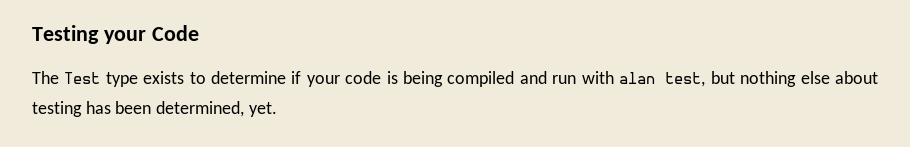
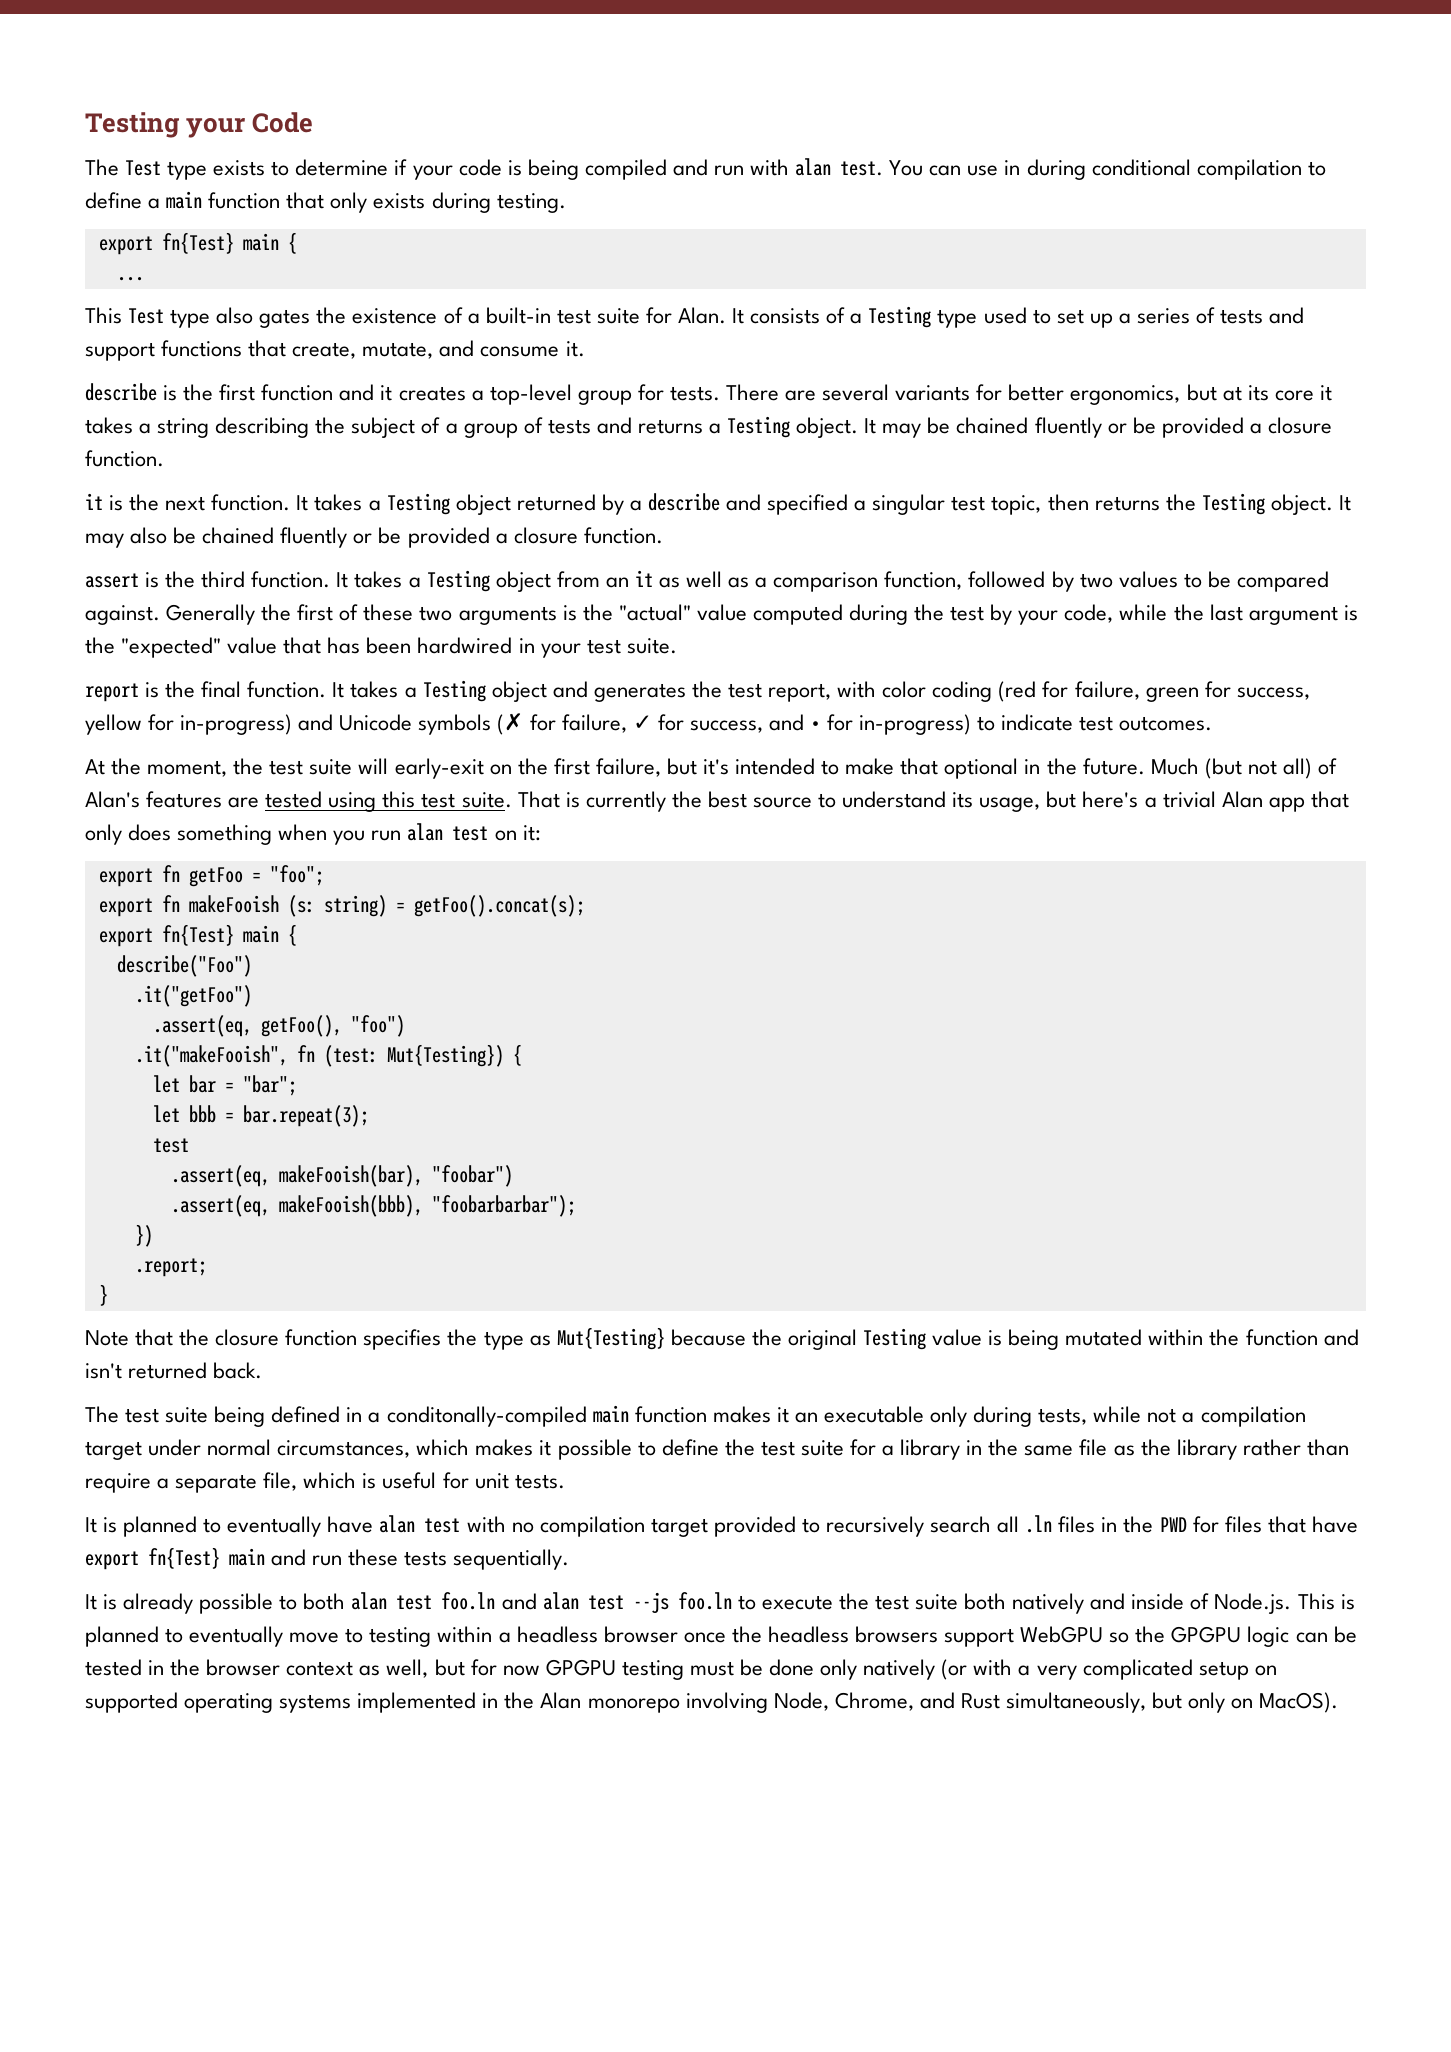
[665,71,878,87] [32,101,277,117] test, but nothing else about testing has been determined, yet. -> [840,159,1326,180] [85,191,566,213] [98,232,297,255] [116,277,144,281] [85,306,1305,328] [85,340,585,361] [85,383,1332,405] [85,416,1332,438] [85,450,164,467] [85,493,1351,515] [85,527,663,548] [85,570,1329,592] [85,604,1358,625] [85,637,677,658] [85,680,1310,702] [85,713,1213,735] [85,758,1337,779] [85,791,1349,812] [85,823,541,845] [98,865,324,887] [98,895,585,917] [98,924,297,947] [116,955,252,977] [134,985,252,1007] [152,1015,405,1037] [134,1044,522,1067] [152,1075,297,1096] [152,1105,369,1127] [152,1138,189,1153] [170,1165,513,1187] [170,1195,576,1217] [134,1224,153,1247] [134,1258,207,1277] [98,1284,108,1306] [85,1327,1359,1350] [85,1362,263,1379] [85,1405,1306,1427] [85,1439,1349,1460] [85,1472,565,1493] [85,1515,1358,1537] [85,1547,570,1570] [85,1592,1355,1614] [85,1626,1357,1647] [85,1659,1277,1680] [85,1692,1339,1713] test. You can use in during conditional compilation to define a main function that only exists during testing. // export fn{Test} main { // ... // This Test type also gates the existence of a built-in test suite for Alan. It consists of a Testing type used to set up a series of tests and support functions that create, mutate, and consume it. // describe is the first function and it creates a top-level group for tests. There are several variants for better ergonomics, but at its core it takes a string describing the subject of a group of tests and returns a Testing object. It may be chained fluently or be provided a closure function. // it is the next function. It takes a Testing object returned by a describe and specified a singular test topic, then returns the Testing object. It may also be chained fluently or be provided a closure function. // assert is the third function. It takes a Testing object from an it as well as a comparison function, followed by two values to be compared against. Generally the first of these two arguments is the "actual" value computed during the test by your code, while the last argument is the "expected" value that has been hardwired in your test suite. // report is the final function. It takes a Testing object and generates the test report, with color coding (red for failure, green for success, yellow for in-progress) and Unicode symbols (✗ for failure, ✓ for success, and • for in-progress) to indicate test outcomes. // At the moment, the test suite will early-exit on the first failure, but it's intended to make that optional in the future. Much (but not all) of Alan's features are tested using this test suite. That is currently the best source to understand its usage, but here's a trivial Alan app that only does something when you run alan test on it: // export fn getFoo = "foo"; // export fn makeFooish (s: string) = getFoo().concat(s); // export fn{Test} main { // describe("Foo") // .it("getFoo") // .assert(eq, getFoo(), "foo") // .it("makeFooish", fn (test: Mut{Testing}) { // let bar = "bar"; // let bbb = bar.repeat(3); // test // .assert(eq, makeFooish(bar), "foobar") // .assert(eq, makeFooish(bbb), "foobarbarbar"); // }) // .report; // } // Note that the closure function specifies the type as Mut{Testing} because the original Testing value is being mutated within the function and isn't returned back. // The test suite being defined in a conditonally-compiled main function makes it an executable only during tests, while not a compilation target under normal circumstances, which makes it possible to define the test suite for a library in the same file as the library rather than require a separate file, which is useful for unit tests. // It is planned to eventually have alan test with no compilation target provided to recursively search all .ln files in the PWD for files that have export fn{Test} main and run these tests sequentially. // It is already possible to both alan test foo.ln and alan test --js foo.ln to execute the test suite both natively and inside of Node.js. This is planned to eventually move to testing within a headless browser once the headless browsers support WebGPU so the GPGPU logic can be tested in the browser context as well, but for now GPGPU testing must be done only natively (or with a very complicated setup on supported operating systems implemented in the Alan monorepo involving Node, Chrome, and Rust simultaneously, but only on MacOS).

